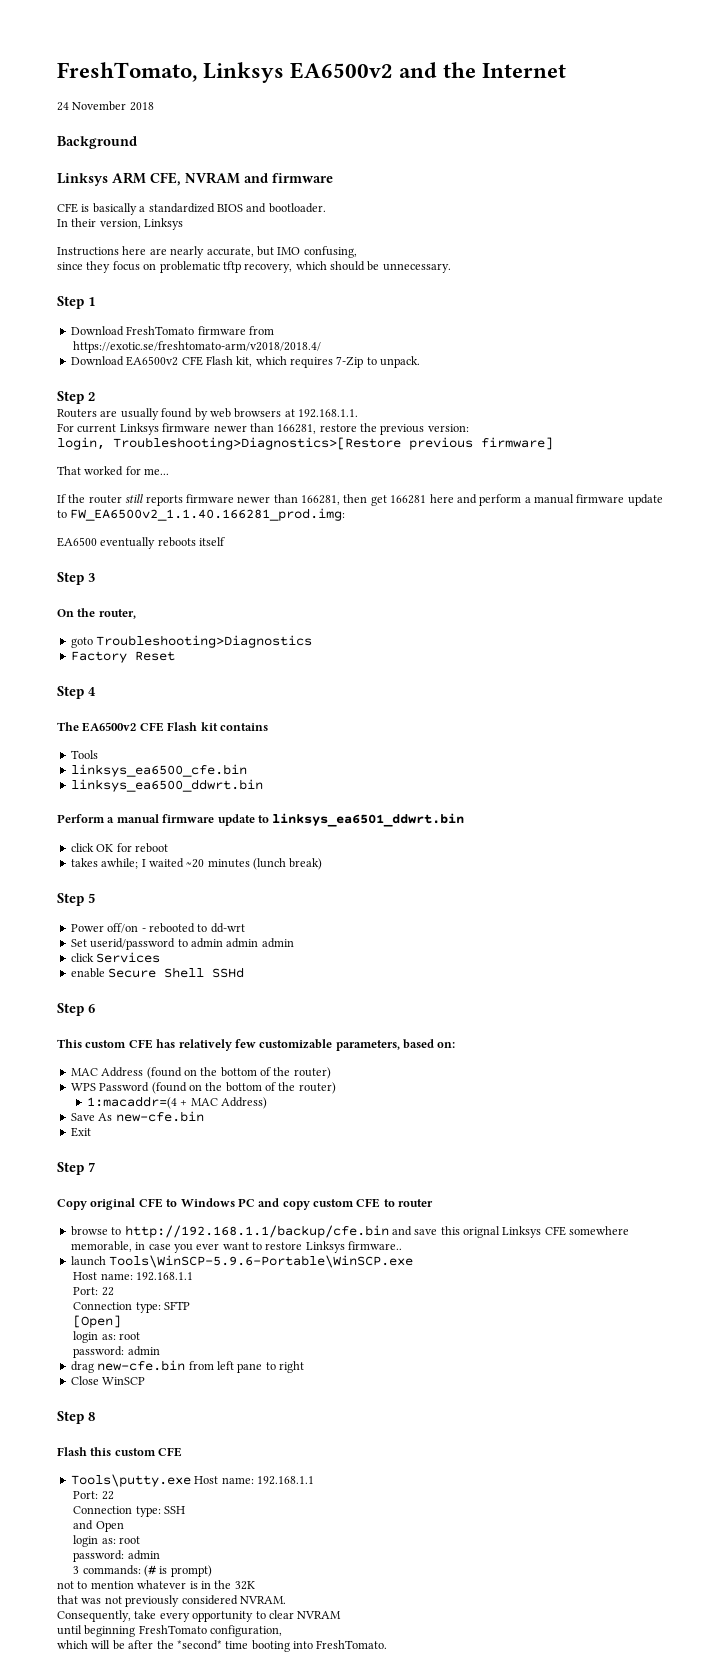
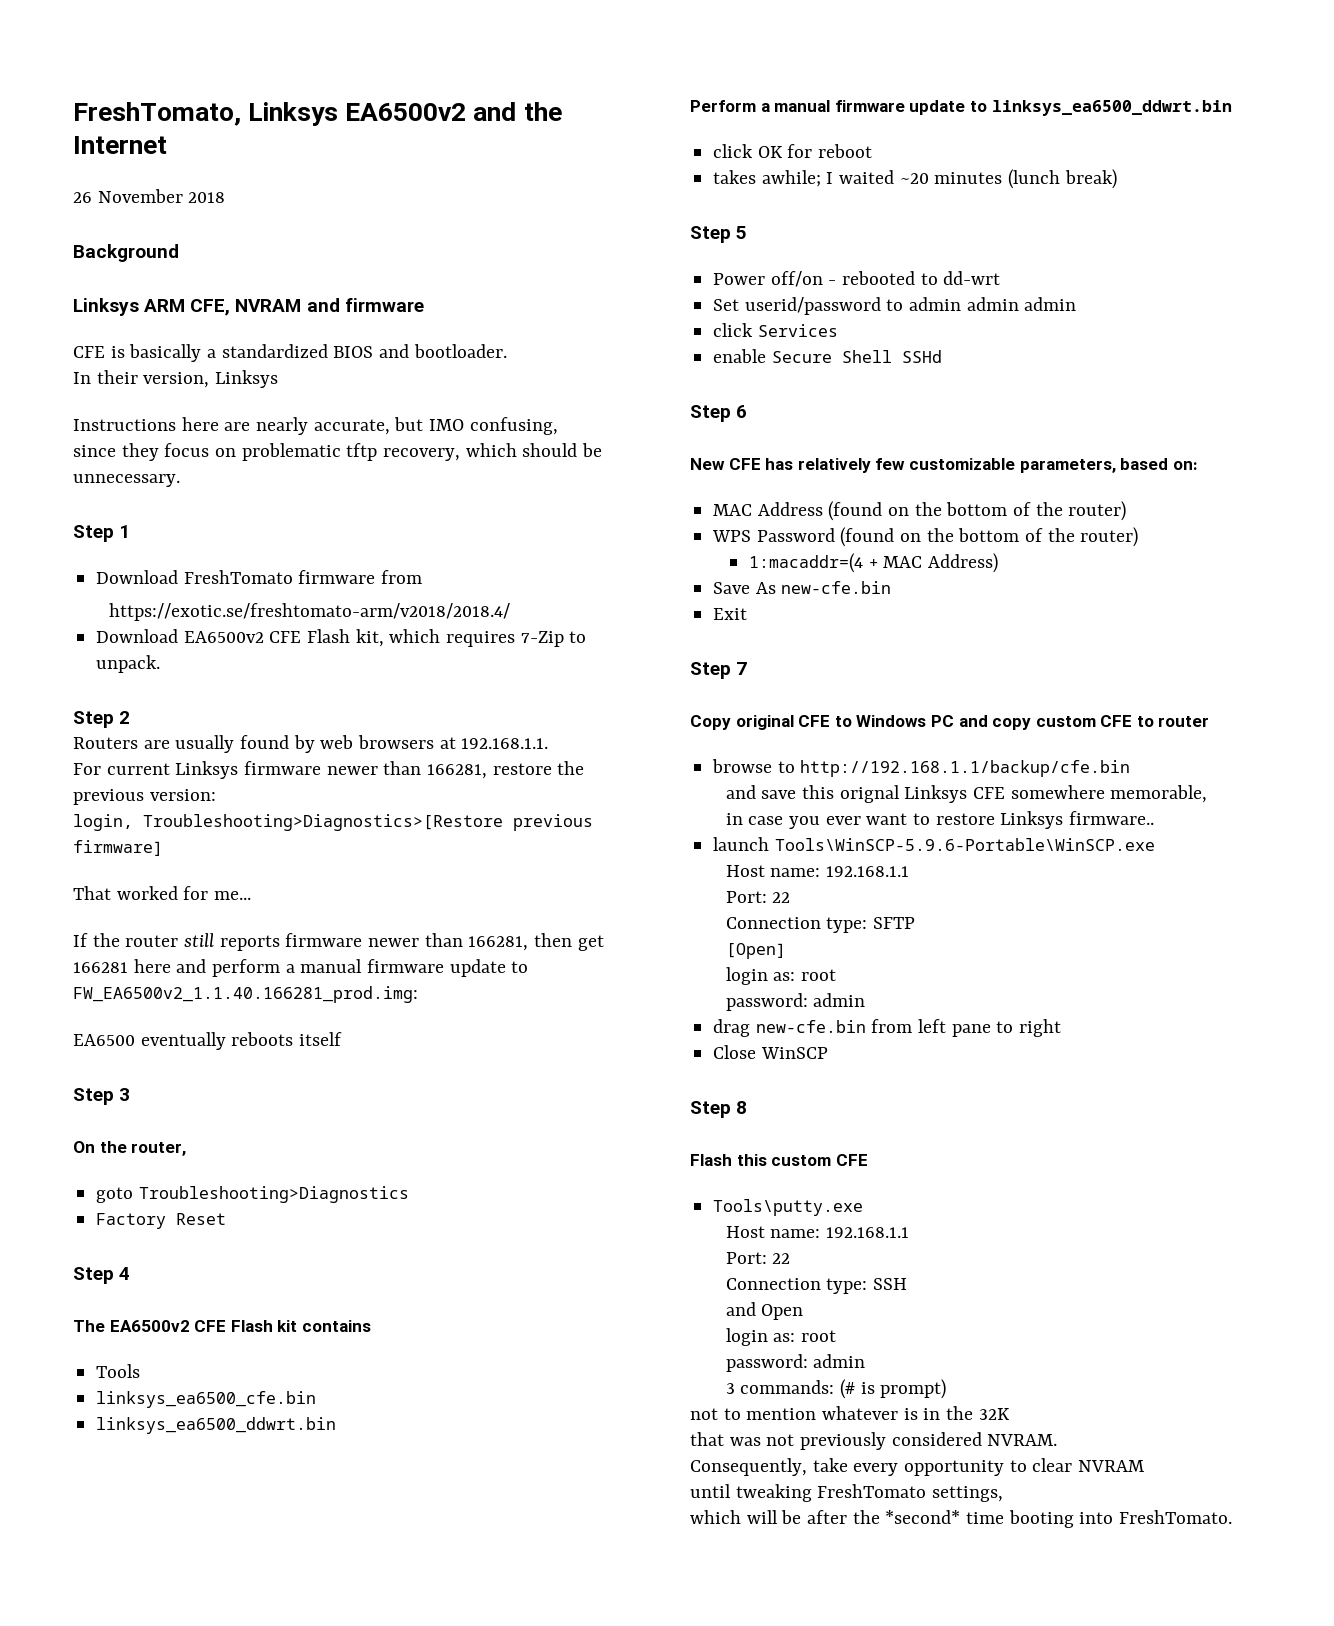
[57,102,69,111] 24 -> [73,192,92,203] 26
[272,813,465,827] linksys_ea6501_ddwrt.bin -> [991,100,1232,116] linksys_ea6500_ddwrt.bin
[57,1039,127,1048] This custom -> [690,458,725,470] New
(389, 1231) none -> (1131, 768) //
(132, 1246) none -> (1208, 794) //
(191, 1480) none -> (864, 1207) //
[84,1625,283,1637] beginning FreshTomato configuration, -> [735,1484,1004,1502] tweaking FreshTomato settings,

